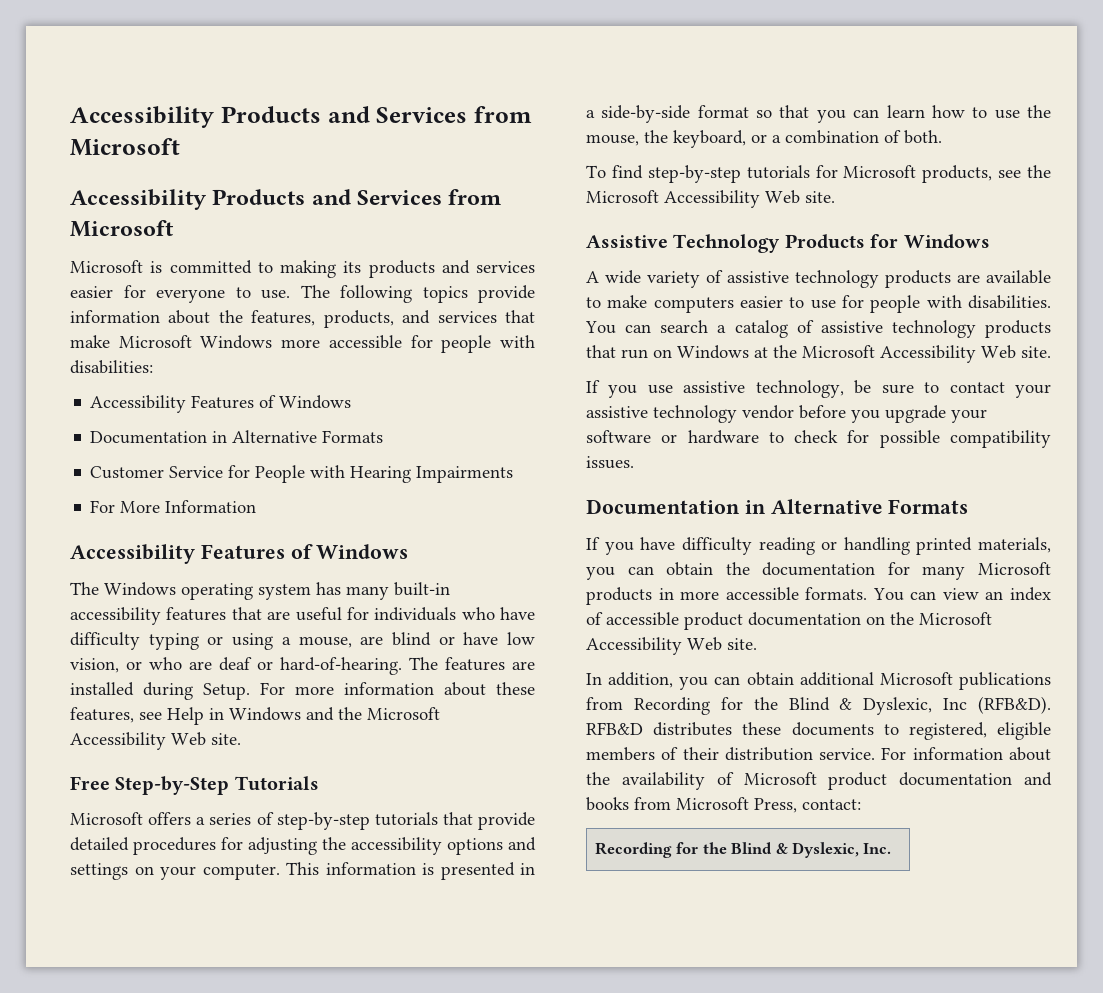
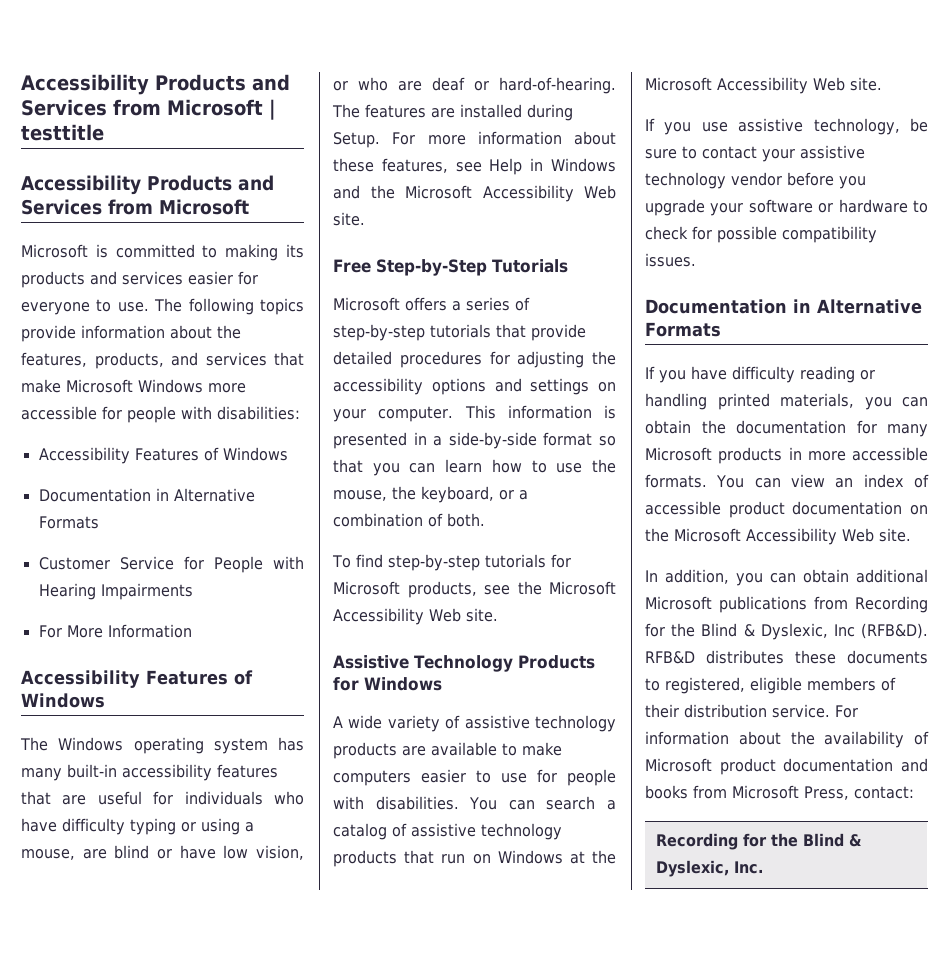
[70,106,532,128] [70,138,180,156] Accessibility Products and Services from Microsoft -> [21,74,290,95] [21,99,276,120] [21,124,104,141] Accessibility Products and Services from Microsoft | testtitle

